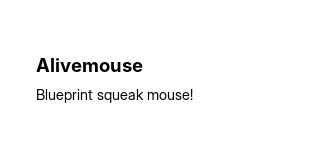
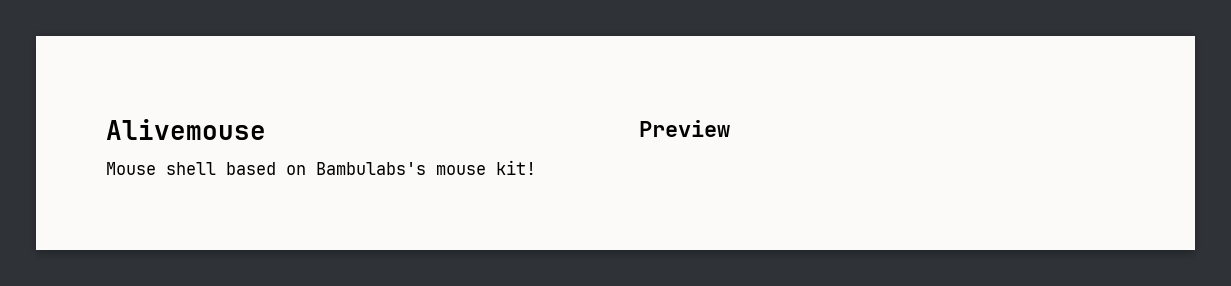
[36,89,193,103] Blueprint squeak mouse! -> [106,160,536,175] [639,120,730,137] Mouse shell based on Bambulabs's mouse kit! // Preview

